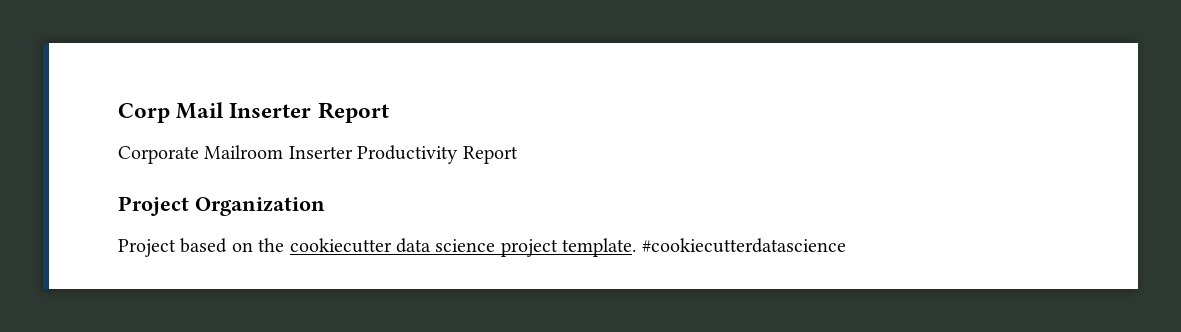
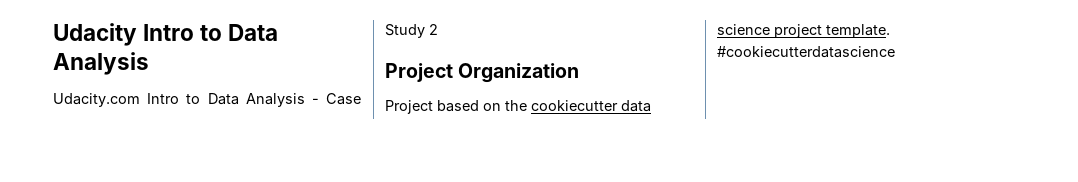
[118,102,389,123] [118,145,518,164] Corp Mail Inserter Report // Corporate Mailroom Inserter Productivity Report -> [53,23,279,46] [53,52,149,75] [53,93,361,107] [385,24,438,38] Udacity Intro to Data Analysis // Udacity.com Intro to Data Analysis - Case Study 2

